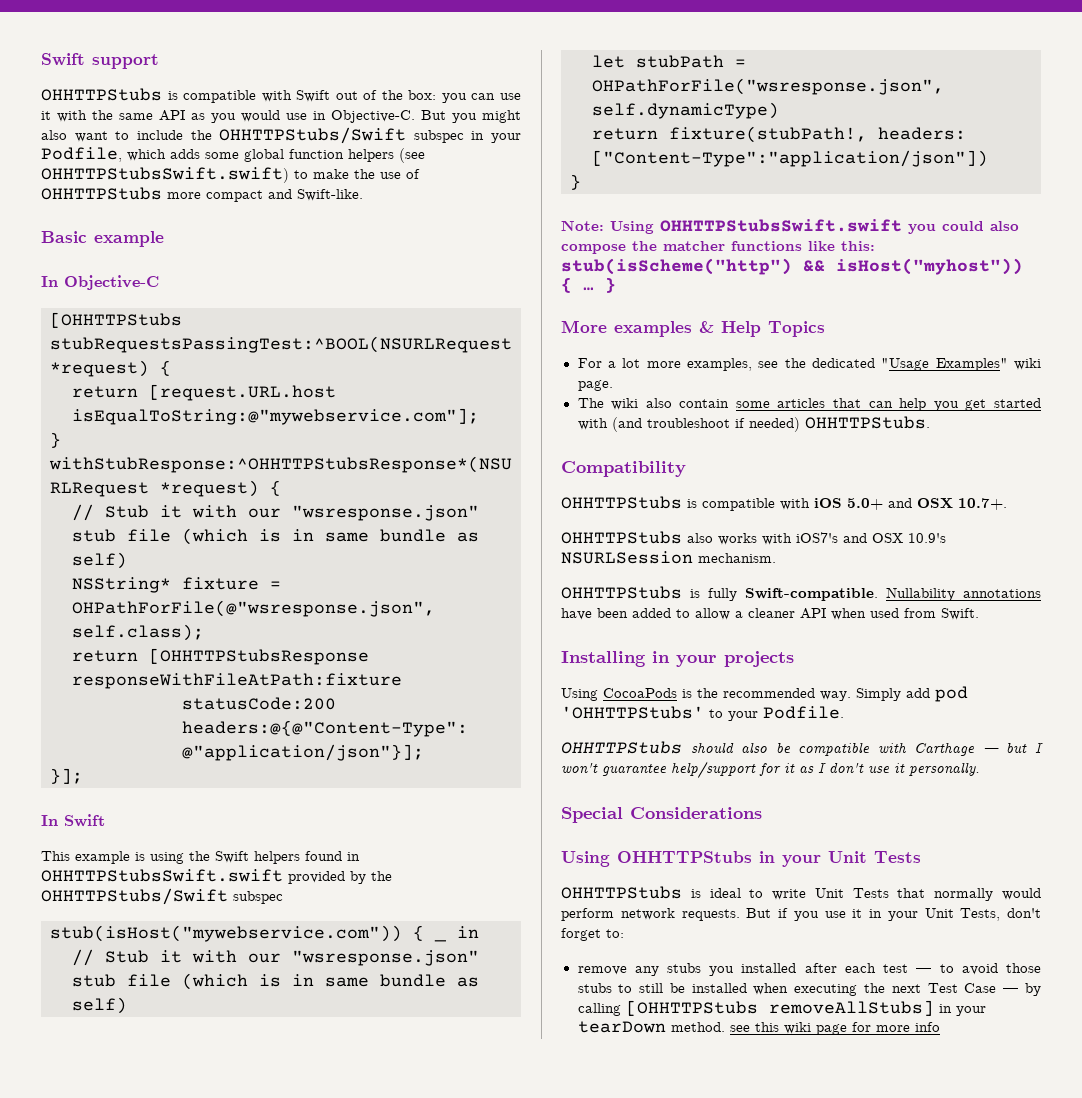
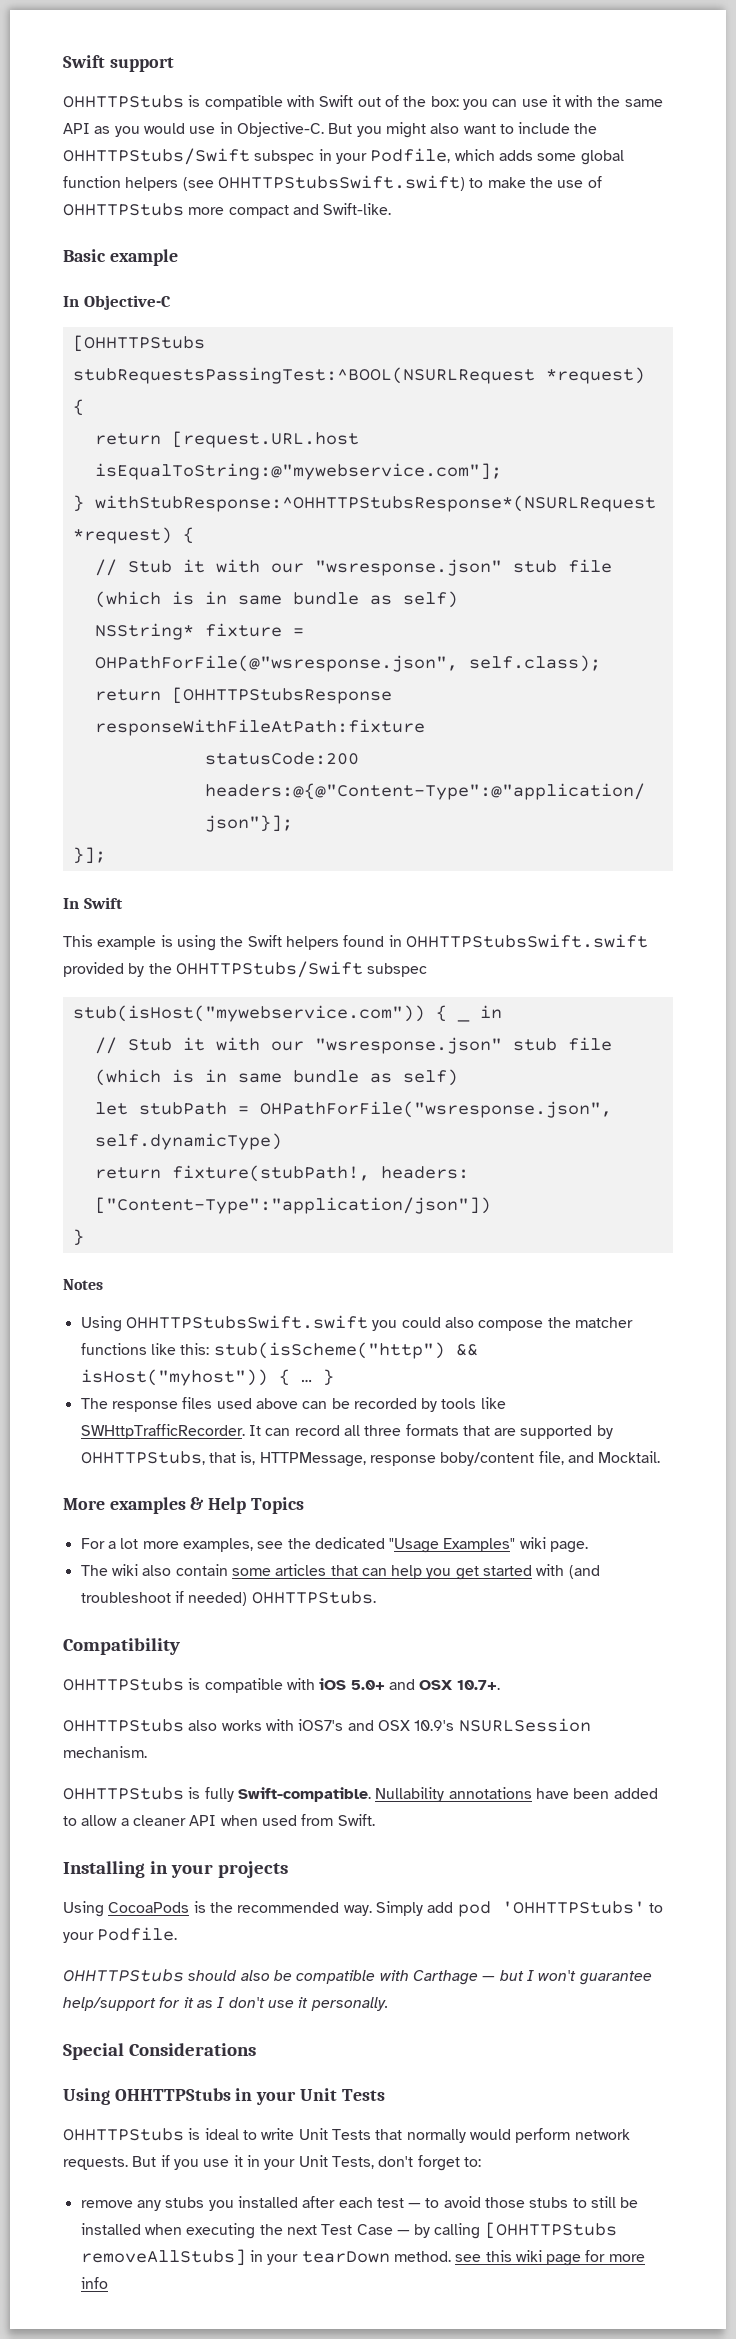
[561,220,604,231] Note: -> [63,1279,103,1290] Notes //
(616, 285) none -> [80,1397,506,1412] [80,1424,613,1439] [80,1451,661,1467] // The response files used above can be recorded by tools like SWHttpTrafficRecorder. It can record all three formats that are supported by OHHTTPStubs, that is, HTTPMessage, response boby/content file, and Mocktail.

